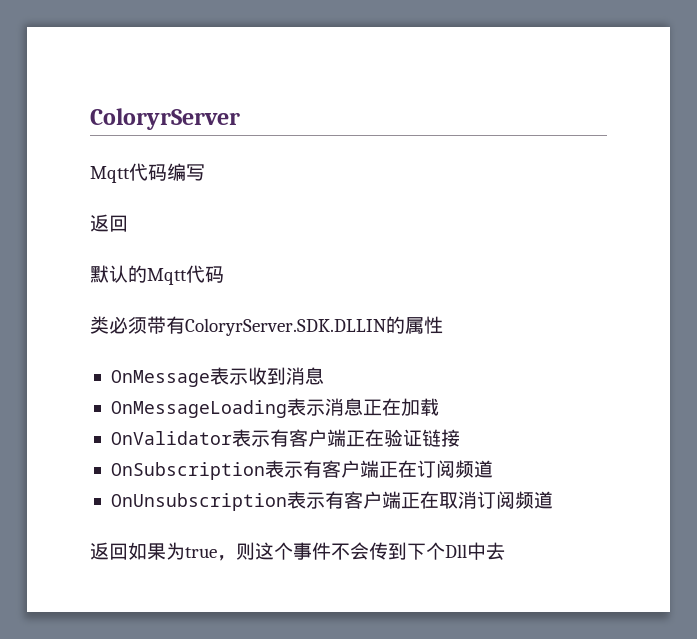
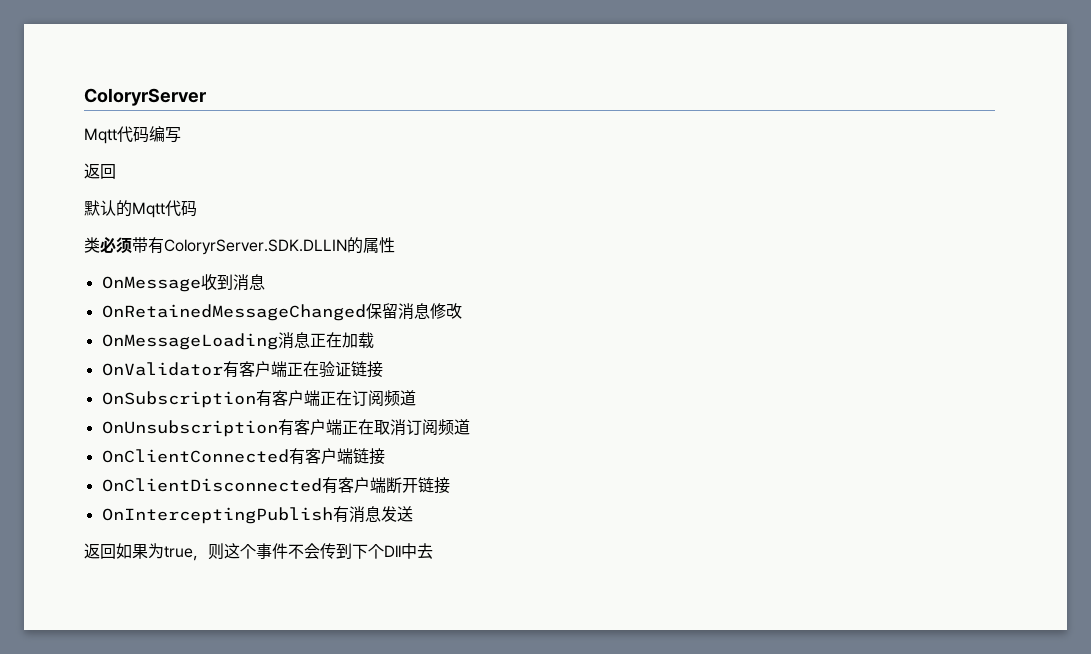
[209,367,248,385] 表示 -> (201, 284) none
(324, 376) none -> [101,303,462,321] // OnRetainedMessageChanged保留消息修改
[286,398,325,416] 表示 -> (278, 341) none
[231,429,270,447] 表示 -> (223, 369) none
[264,460,303,478] 表示 -> (256, 399) none
[286,491,325,509] 表示 -> (278, 428) none
(553, 500) none -> [101,448,385,465] [101,477,450,494] [101,506,413,524] // OnClientConnected有客户端链接 // OnClientDisconnected有客户端断开链接 // OnInterceptingPublish有消息发送

